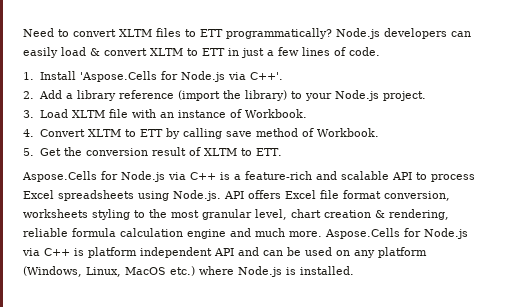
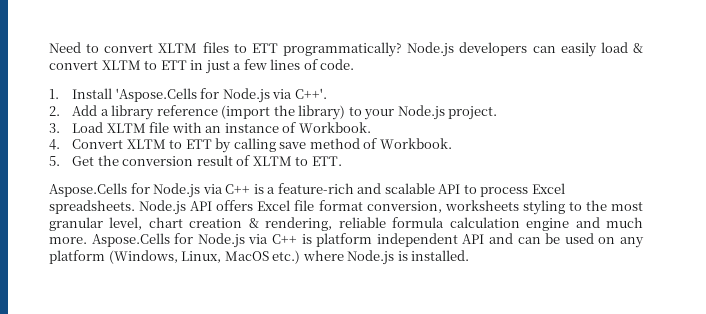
[58,190,221,201] spreadsheets using Node.js. -> [49,200,187,215] spreadsheets. Node.js

